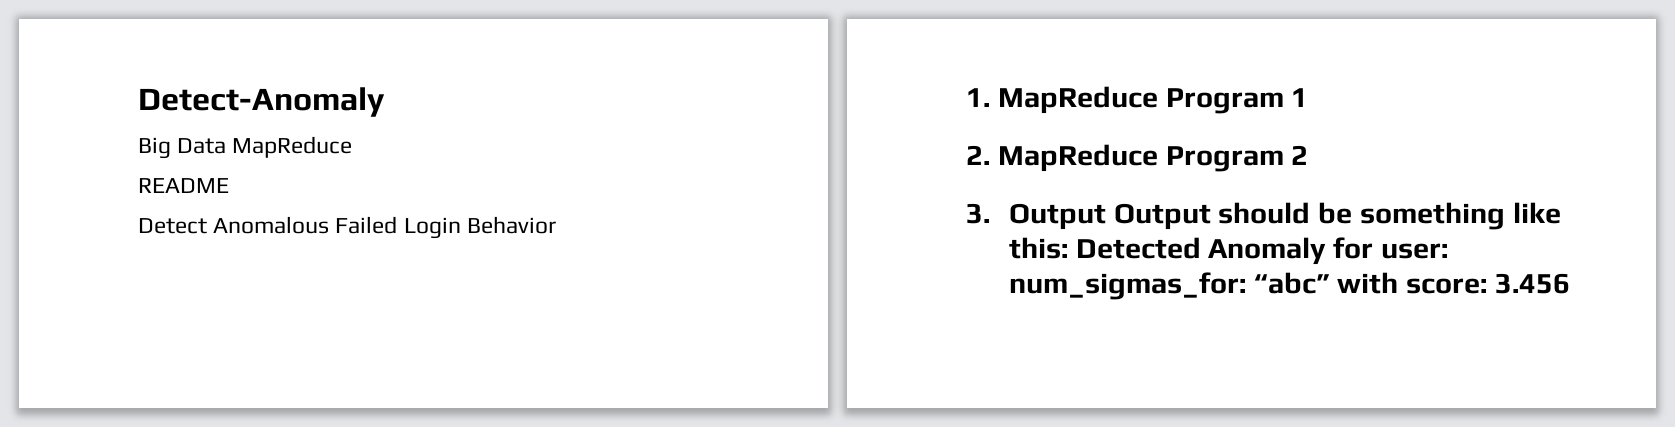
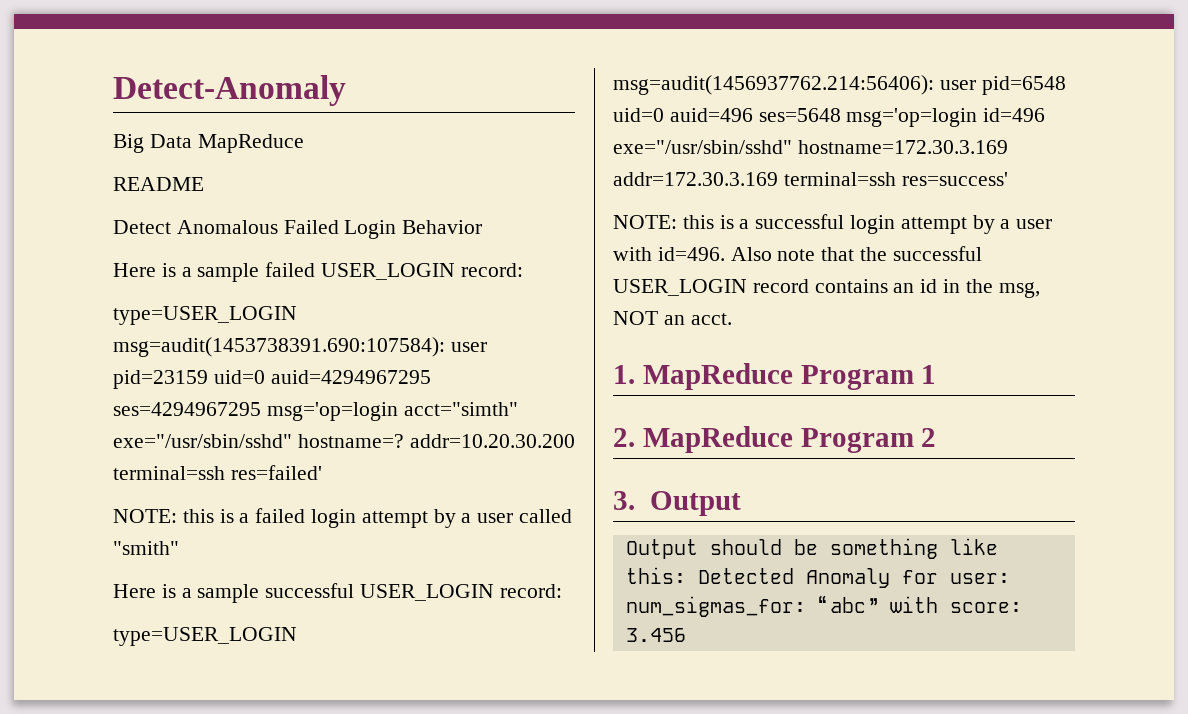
(556, 225) none -> [113,262,523,282] [113,306,297,325] [113,337,487,357] [113,370,431,389] [113,402,518,421] [113,434,575,448] [113,465,322,480] [113,508,573,528] [113,541,179,555] [113,583,562,603] [113,627,297,646] [613,75,1066,95] [613,108,1046,127] [613,140,1008,154] [613,172,1008,186] [613,214,1053,234] [613,246,982,261] [613,279,1040,298] [613,311,732,325] // Here is a sample failed USER_LOGIN record: // type=USER_LOGIN msg=audit(1453738391.690:107584): user pid=23159 uid=0 auid=4294967295 ses=4294967295 msg='op=login acct="simth" exe="/usr/sbin/sshd" hostname=? addr=10.20.30.200 terminal=ssh res=failed' // NOTE: this is a failed login attempt by a user called "smith" // Here is a sample successful USER_LOGIN record: // type=USER_LOGIN msg=audit(1456937762.214:56406): user pid=6548 uid=0 auid=496 ses=5648 msg='op=login id=496 exe="/usr/sbin/sshd" hostname=172.30.3.169 addr=172.30.3.169 terminal=ssh res=success' // NOTE: this is a successful login attempt by a user with id=496. Also note that the successful USER_LOGIN record contains an id in the msg, NOT an acct.
(1106, 216) none -> (741, 503) //

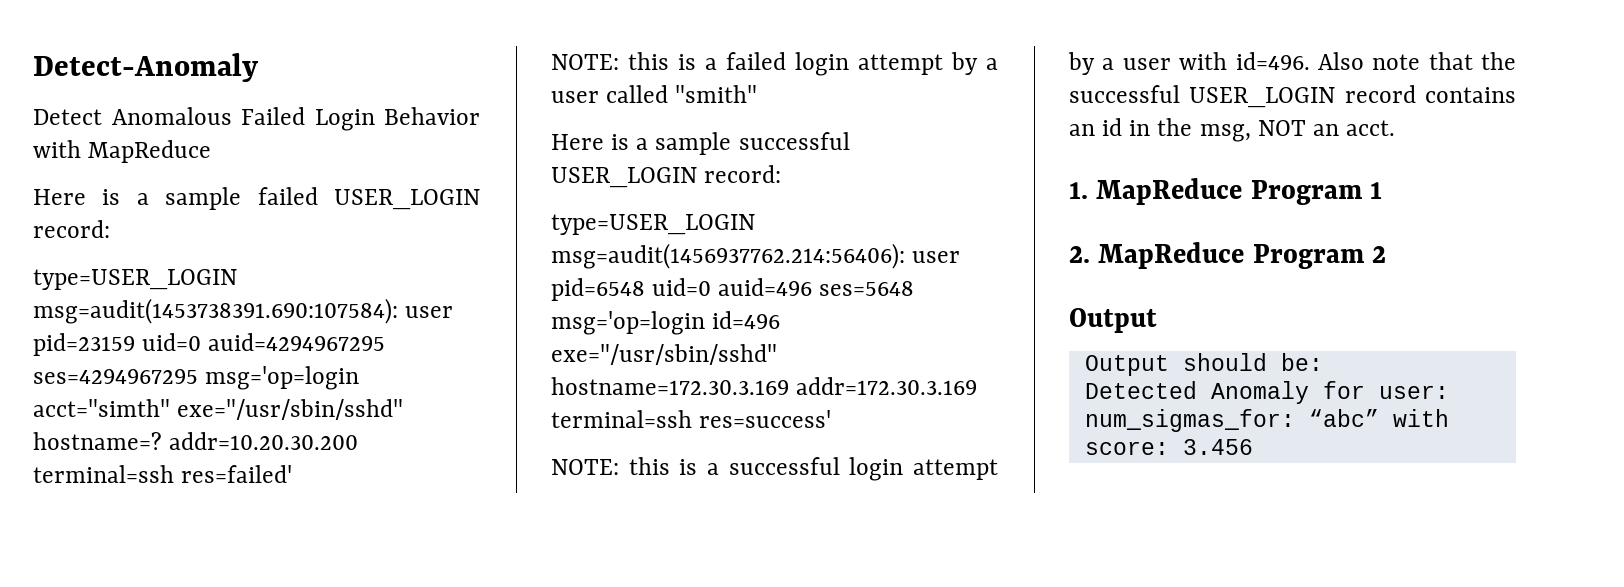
[113,134,304,153] [113,177,204,191] // Big Data MapReduce // README -> (258, 67) none
(483, 227) none -> [33,140,212,163] with MapReduce
[613,491,635,510] 3. -> (1387, 254) none
[793,538,998,559] [625,567,686,584] be something like this: -> [1280,353,1323,371] be: //

